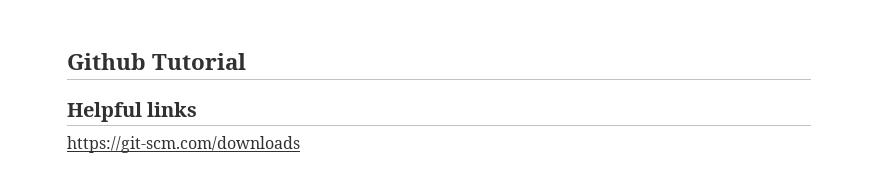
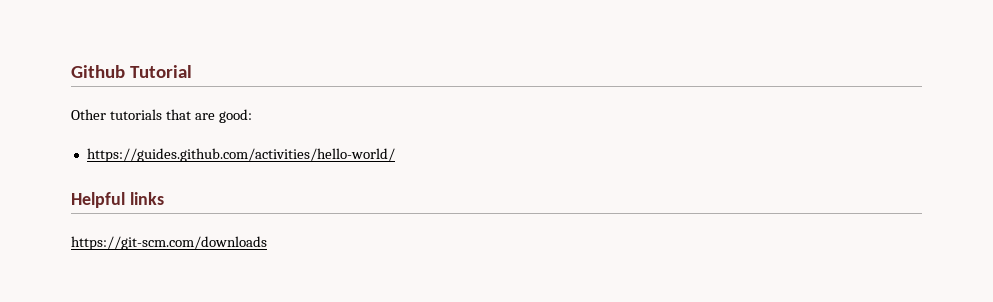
(247, 61) none -> [71,109,252,123] [86,148,395,162] // Other tutorials that are good: // https://guides.github.com/activities/hello-world/

